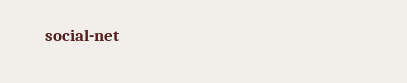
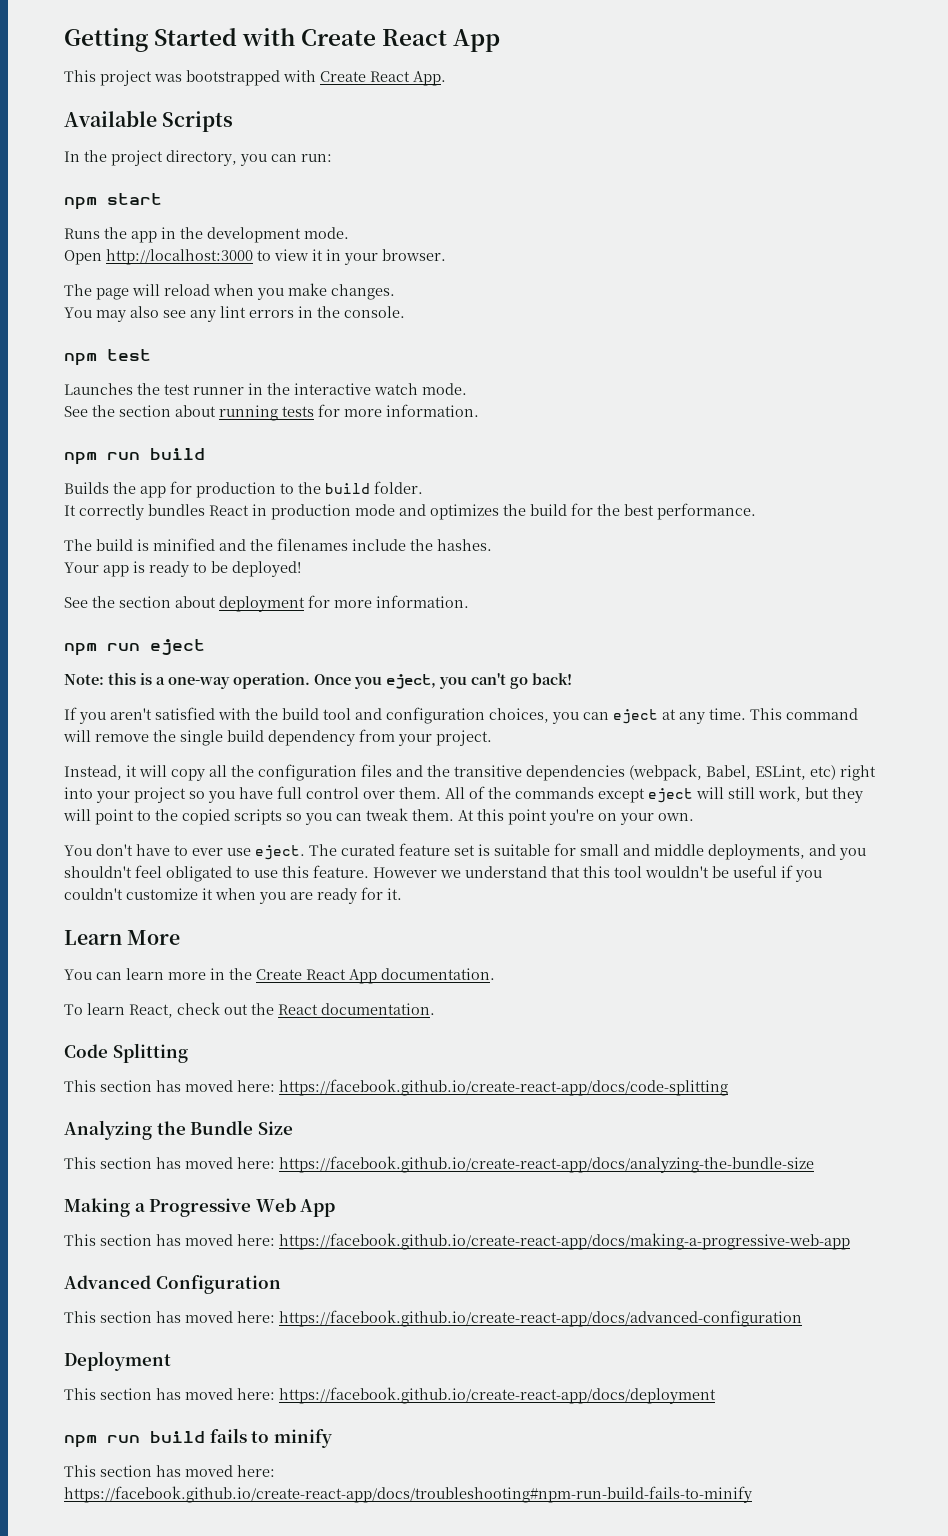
[45,29,120,41] social-net -> [64,28,501,52] [64,70,446,86] [64,110,234,132] [64,150,332,166] [64,193,162,210] [64,227,349,243] [64,249,446,265] [64,283,395,300] [64,306,405,322] [64,349,151,366] [64,383,467,395] [64,404,479,421] [64,448,205,465] [64,481,423,498] [64,503,756,520] [64,538,492,551] [64,561,301,577] [64,595,469,612] [64,639,205,656] [64,673,572,689] [64,707,858,724] [63,729,492,746] [64,764,876,781] [64,786,863,803] [63,808,694,825] [64,843,866,860] [64,865,822,882] [64,887,402,904] [64,930,181,945] [64,968,495,984] [64,1002,435,1018] [64,1043,188,1063] [64,1079,728,1096] [64,1120,293,1140] [64,1156,814,1173] [64,1198,336,1217] [64,1233,850,1250] [64,1275,281,1294] [64,1310,802,1327] [64,1351,171,1371] [64,1387,716,1404] [64,1428,332,1448] [64,1465,275,1477] [64,1486,752,1503] Getting Started with Create React App // This project was bootstrapped with Create React App. // Available Scripts // In the project directory, you can run: // npm start // Runs the app in the development mode. // Open http://localhost:3000 to view it in your browser. // The page will reload when you make changes. // You may also see any lint errors in the console. // npm test // Launches the test runner in the interactive watch mode. // See the section about running tests for more information. // npm run build // Builds the app for production to the build folder. // It correctly bundles React in production mode and optimizes the build for the best performance. // The build is minified and the filenames include the hashes. // Your app is ready to be deployed! // See the section about deployment for more information. // npm run eject // Note: this is a one-way operation. Once you eject, you can't go back! // If you aren't satisfied with the build tool and configuration choices, you can eject at any time. This command will remove the single build dependency from your project. // Instead, it will copy all the configuration files and the transitive dependencies (webpack, Babel, ESLint, etc) right into your project so you have full control over them. All of the commands except eject will still work, but they will point to the copied scripts so you can tweak them. At this point you're on your own. // You don't have to ever use eject. The curated feature set is suitable for small and middle deployments, and you shouldn't feel obligated to use this feature. However we understand that this tool wouldn't be useful if you couldn't customize it when you are ready for it. // Learn More // You can learn more in the Create React App documentation. // To learn React, check out the React documentation. // Code Splitting // This section has moved here: https://facebook.github.io/create-react-app/docs/code-splitting // Analyzing the Bundle Size // This section has moved here: https://facebook.github.io/create-react-app/docs/analyzing-the-bundle-size // Making a Progressive Web App // This section has moved here: https://facebook.github.io/create-react-app/docs/making-a-progressive-web-app // Advanced Configuration // This section has moved here: https://facebook.github.io/create-react-app/docs/advanced-configuration // Deployment // This section has moved here: https://facebook.github.io/create-react-app/docs/deployment // npm run build fails to minify // This section has moved here: https://facebook.github.io/create-react-app/docs/troubleshooting#npm-run-build-fails-to-minify

